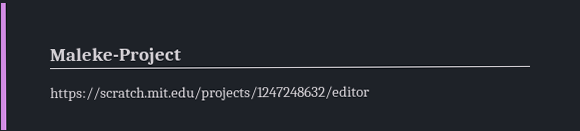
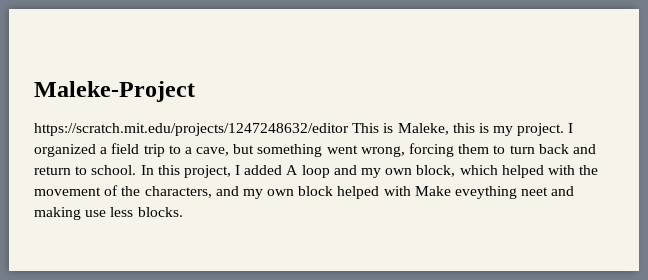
(370, 93) none -> [352,123,574,136] [34,143,596,157] [34,165,599,178] [34,185,575,199] [34,207,183,220] This is Maleke, this is my project. I organized a field trip to a cave, but something went wrong, forcing them to turn back and return to school. In this project, I added A loop and my own block, which helped with the movement of the characters, and my own block helped with Make eveything neet and making use less blocks.

